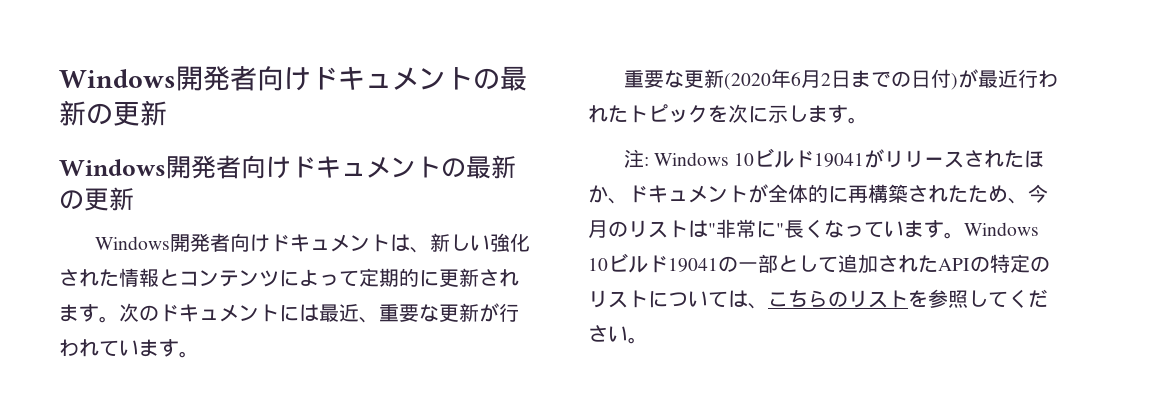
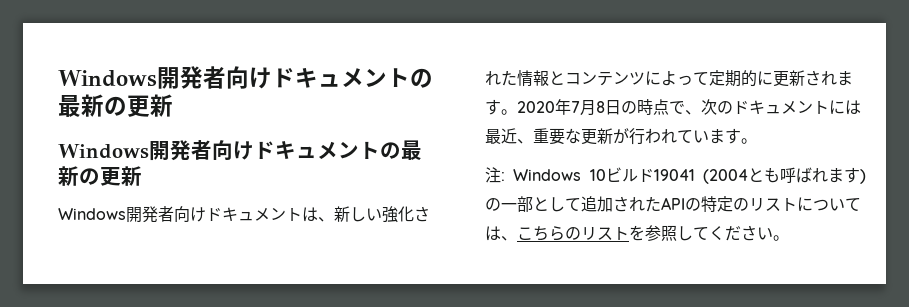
(119, 319) none -> [517,99,701,116] 2020年7月8日の時点で、
[623,69,1058,90] [588,104,868,124] // 重要な更新(2020年6月2日までの日付)が最近行われたトピックを次に示します。 -> (757, 141) none
[864,149,1045,168] [588,184,1048,204] [588,219,1039,239] [588,253,718,273] がリリースされたほか、ドキュメントが全体的に再構築されたため、今月のリストは"非常に"長くなっています。Windows 10ビルド19041 -> [703,167,866,184] (2004とも呼ばれます)

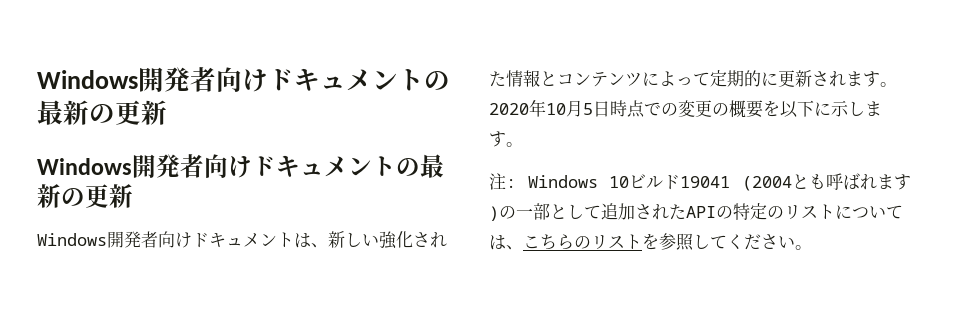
[571,99,861,116] [485,128,709,145] 7月8日の時点で、次のドキュメントには最近、重要な更新が行われてい -> [546,100,865,118] 10月5日時点での変更の概要を以下に示し

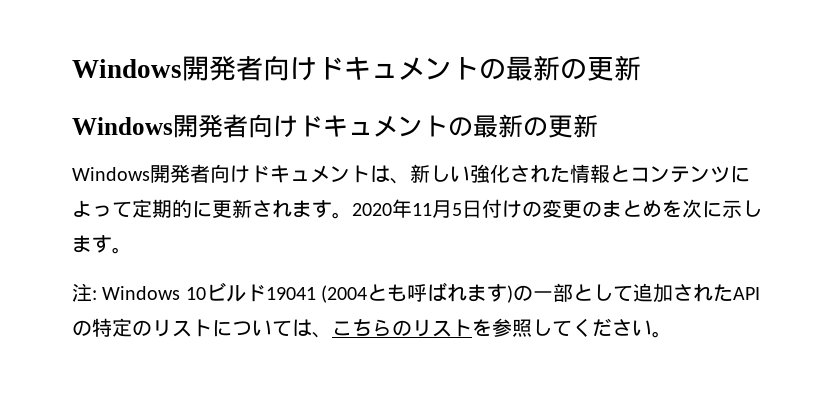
[546,103,566,115] 10 -> [412,203,432,216] 11
[610,100,661,118] 時点で -> [482,199,522,218] 付け
[729,100,814,118] 概要を以下 -> [602,199,702,218] まとめを次

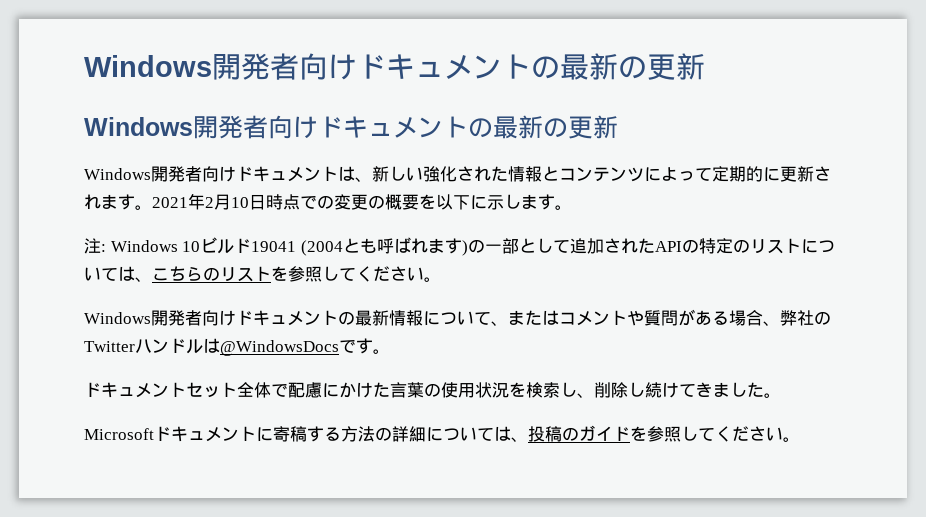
[352,199,702,218] 2020年11月5日付けの変更のまとめを次 -> [152,193,470,210] 2021年2月10日時点での変更の概要を以下
(672, 334) none -> [84,309,831,326] [84,338,390,356] [84,382,781,398] [84,425,800,442] // Windows開発者向けドキュメントの最新情報について、またはコメントや質問がある場合、弊社のTwitterハンドルは@WindowsDocsです。 // ドキュメントセット全体で配慮にかけた言葉の使用状況を検索し、削除し続けてきました。 // Microsoftドキュメントに寄稿する方法の詳細については、投稿のガイドを参照してください。

